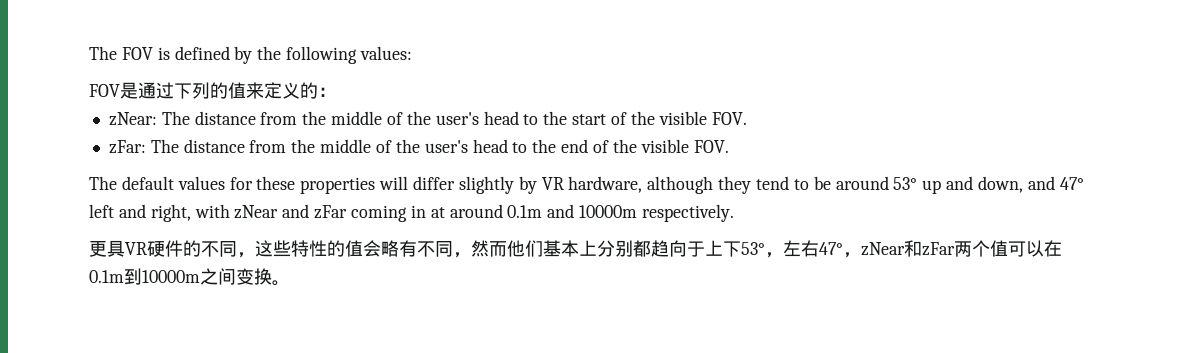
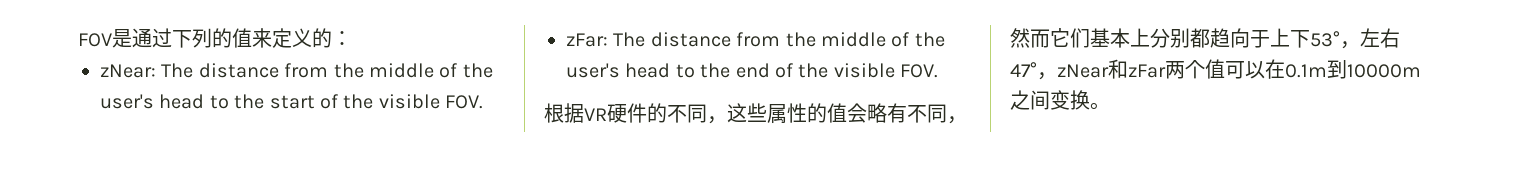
[89,46,413,64] The FOV is defined by the following values: // -> (78, 40) none
[89,176,1084,194] [89,204,735,222] [89,240,125,257] The default values for these properties will differ slightly by VR hardware, although they tend to be around 53° up and down, and 47° left and right, with zNear and zFar coming in at around 0.1m and 10000m respectively. // 更具 -> [544,103,584,123] 根据
[291,240,309,257] 特 -> [767,104,787,124] 属
[507,240,525,257] 他 -> [1050,28,1070,47] 它

